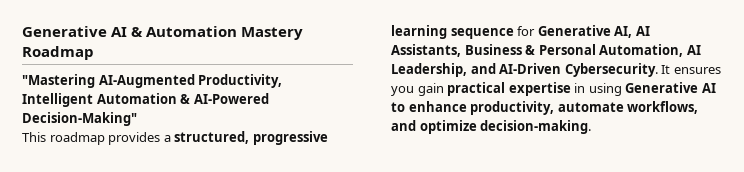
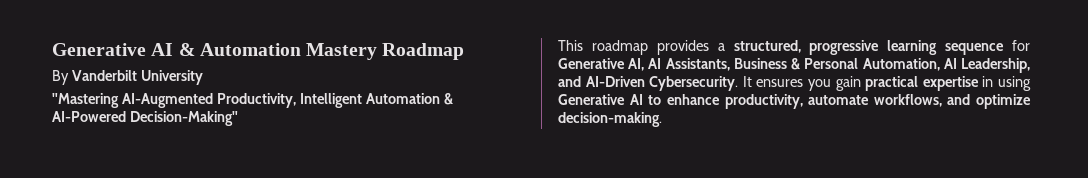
(94, 53) none -> [52,70,203,85] // By Vanderbilt University

